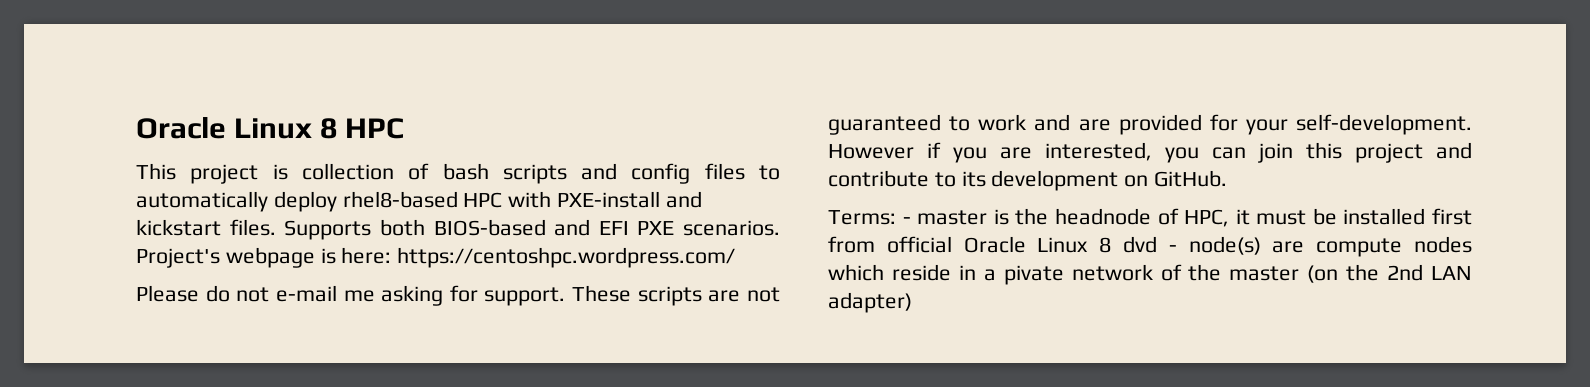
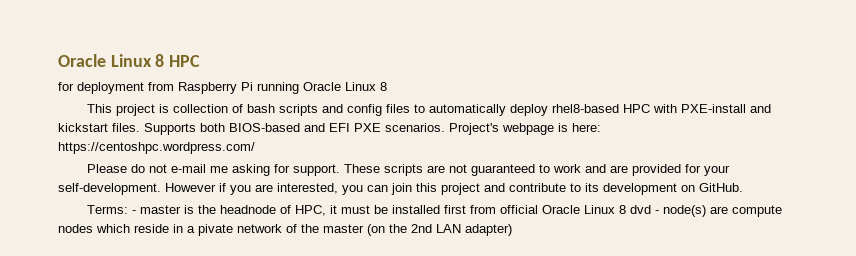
(405, 128) none -> [58,82,387,94] // for deployment from Raspberry Pi running Oracle Linux 8

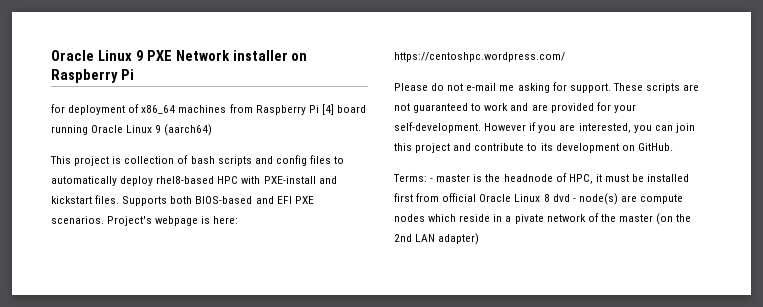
[58,54,201,67] Oracle Linux 8 HPC -> [51,50,308,61] [51,69,134,83] Oracle Linux 9 PXE Network installer on Raspberry Pi
(144, 88) none -> [128,104,227,114] of x86_64 machines
(253, 86) none -> [321,104,366,115] [4] board
[380,82,387,91] 8 -> [155,124,213,136] 9 (aarch64)

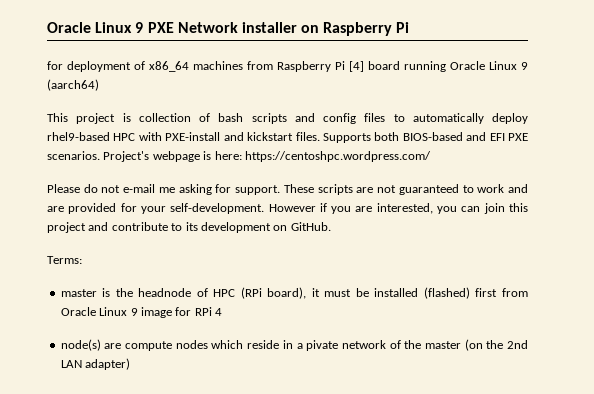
[156,176,215,184] rhel8-based -> [47,132,110,141] rhel9-based
[430,178,434,182] - -> (82, 260) //
[568,174,593,184] HPC, -> [213,287,307,299] HPC (RPi board),
(690, 178) none -> [423,287,470,299] (flashed)
[442,193,576,202] official Oracle Linux 8 dvd - -> [60,307,222,318] Oracle Linux 9 image for RPi 4 //

